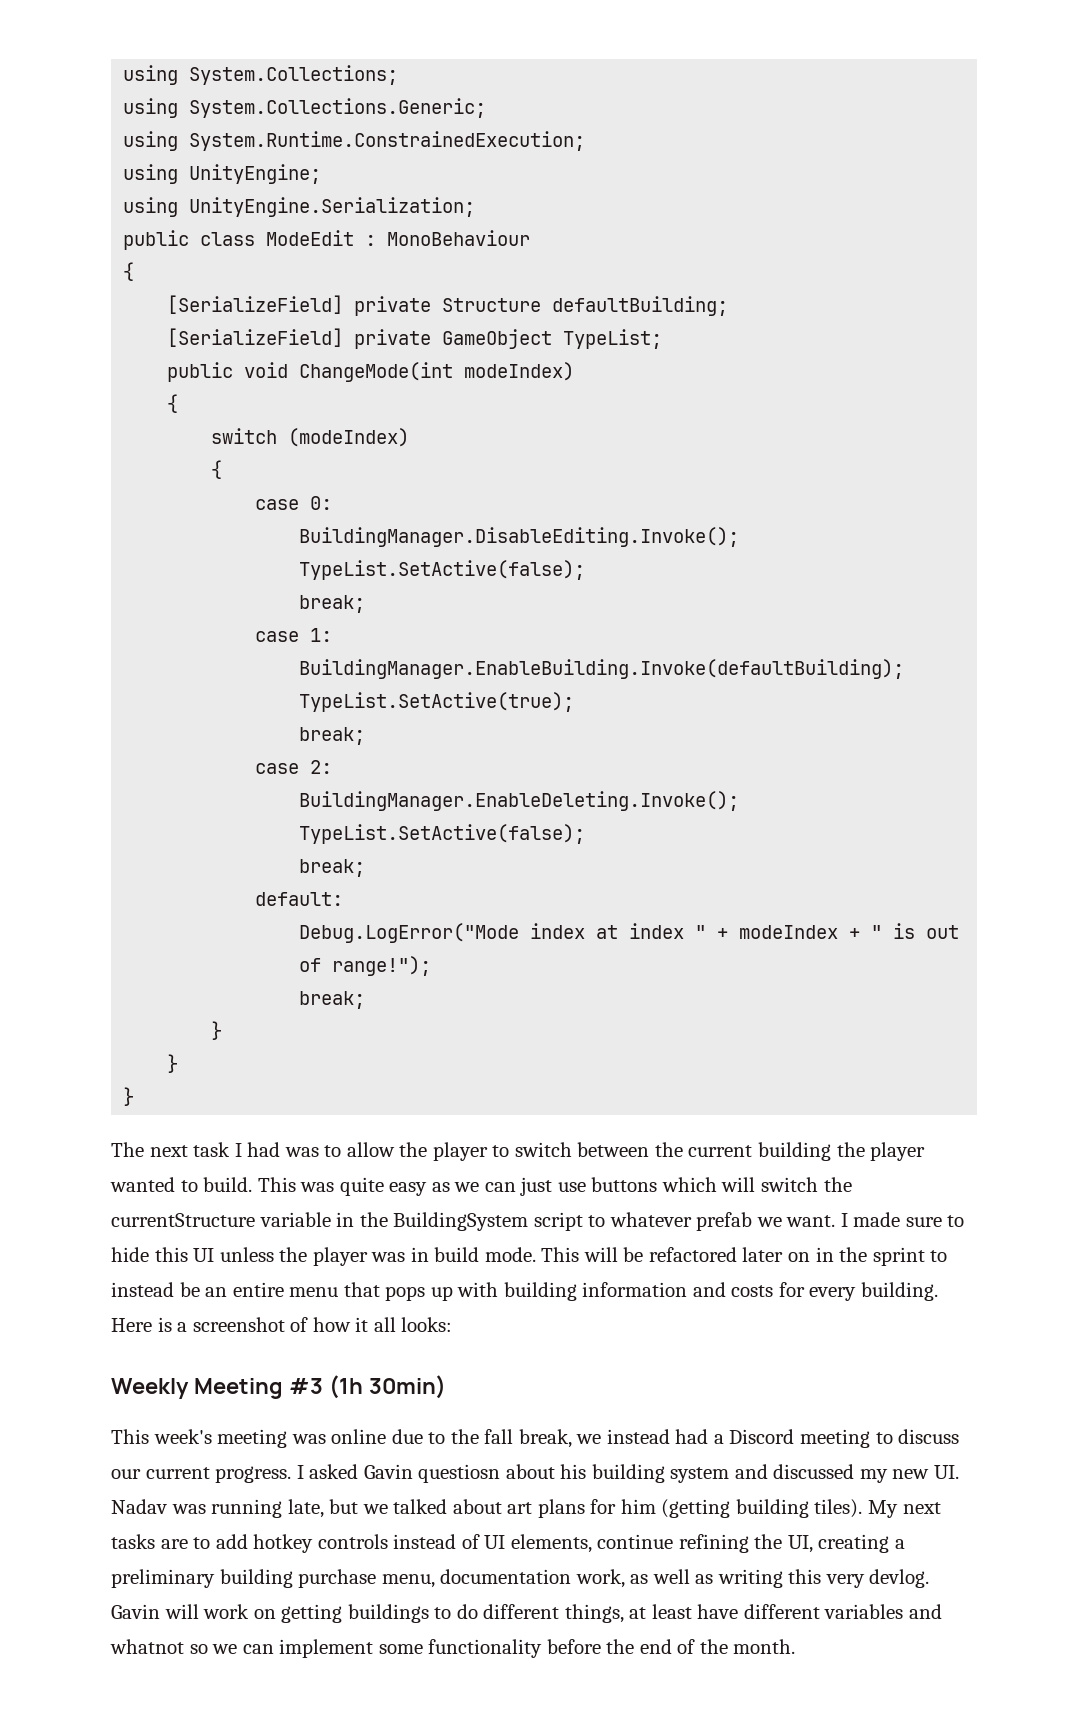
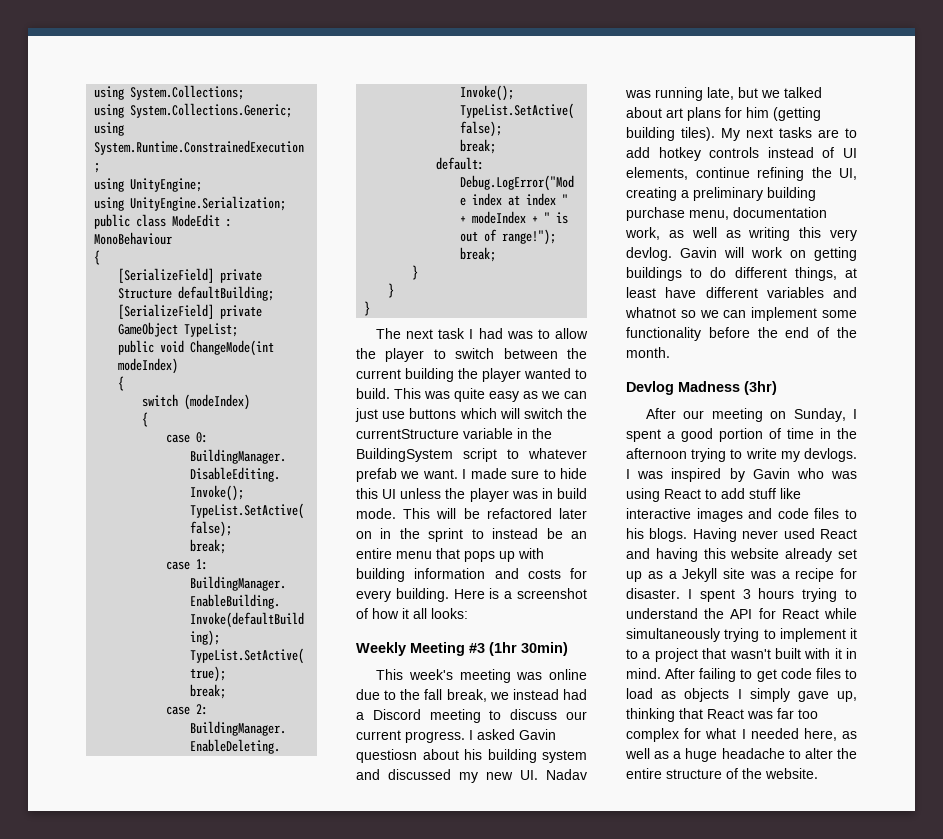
[328,1375,363,1399] (1h -> [489,642,517,656] (1hr
(796, 1646) none -> [626,381,777,395] [646,408,857,422] [626,428,857,442] [626,448,857,462] [626,468,857,482] [626,488,801,502] [626,508,857,522] [626,528,857,542] [626,548,857,562] [626,568,857,582] [626,588,857,602] [626,608,857,619] [626,628,857,642] [626,648,857,662] [626,668,857,682] [626,688,857,702] [626,708,818,722] [626,728,857,742] [625,748,857,762] [626,768,818,779] // Devlog Madness (3hr) // After our meeting on Sunday, I spent a good portion of time in the afternoon trying to write my devlogs. I was inspired by Gavin who was using React to add stuff like interactive images and code files to his blogs. Having never used React and having this website already set up as a Jekyll site was a recipe for disaster. I spent 3 hours trying to understand the API for React while simultaneously trying to implement it to a project that wasn't built with it in mind. After failing to get code files to load as objects I simply gave up, thinking that React was far too complex for what I needed here, as well as a huge headache to alter the entire structure of the website.

